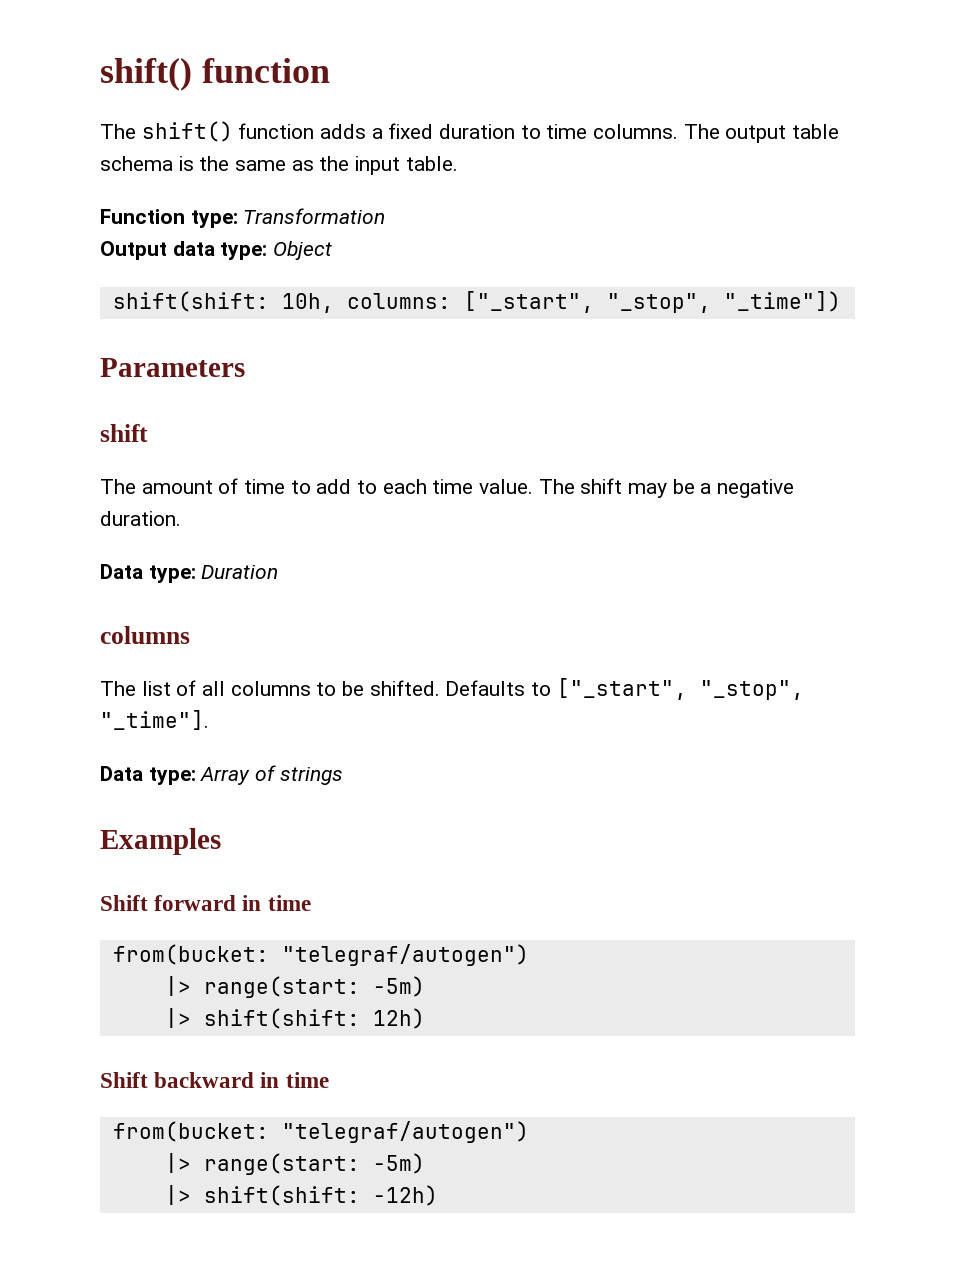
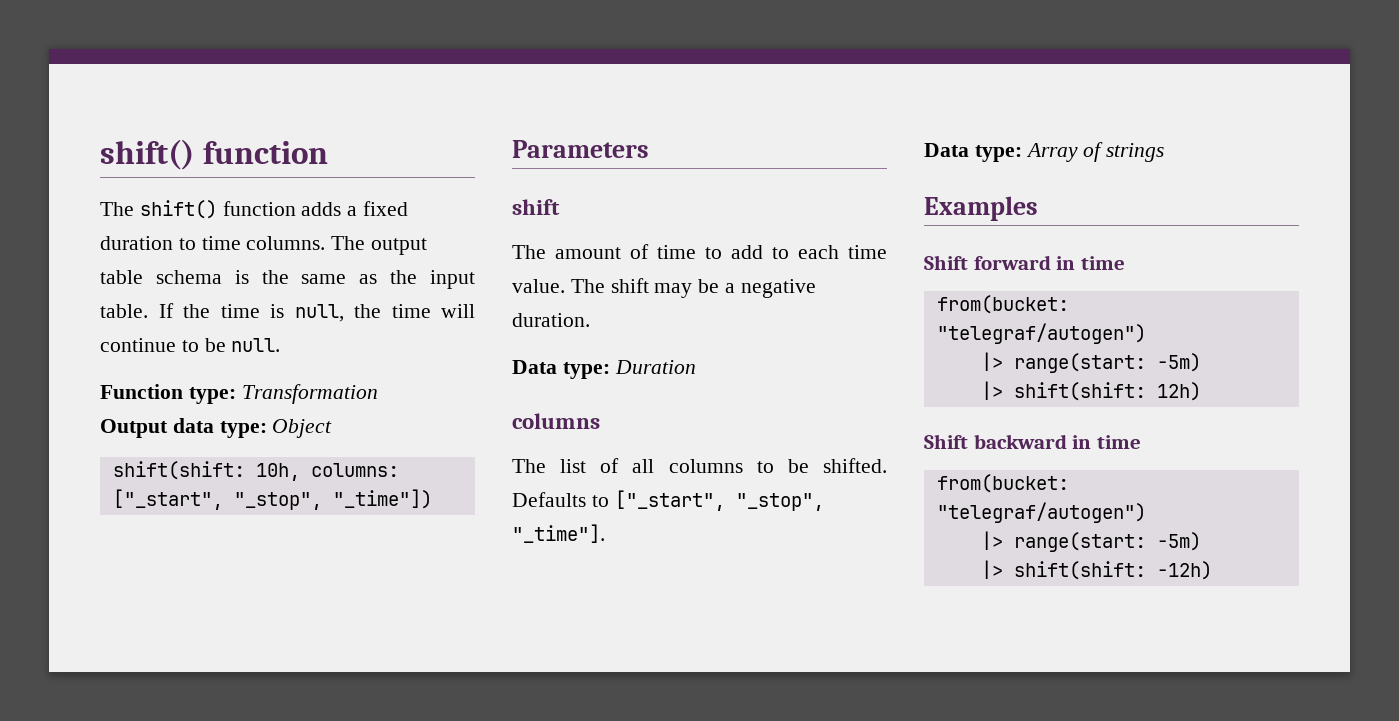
(458, 163) none -> [158,303,475,322] [100,338,281,352] If the time is null, the time will continue to be null.

